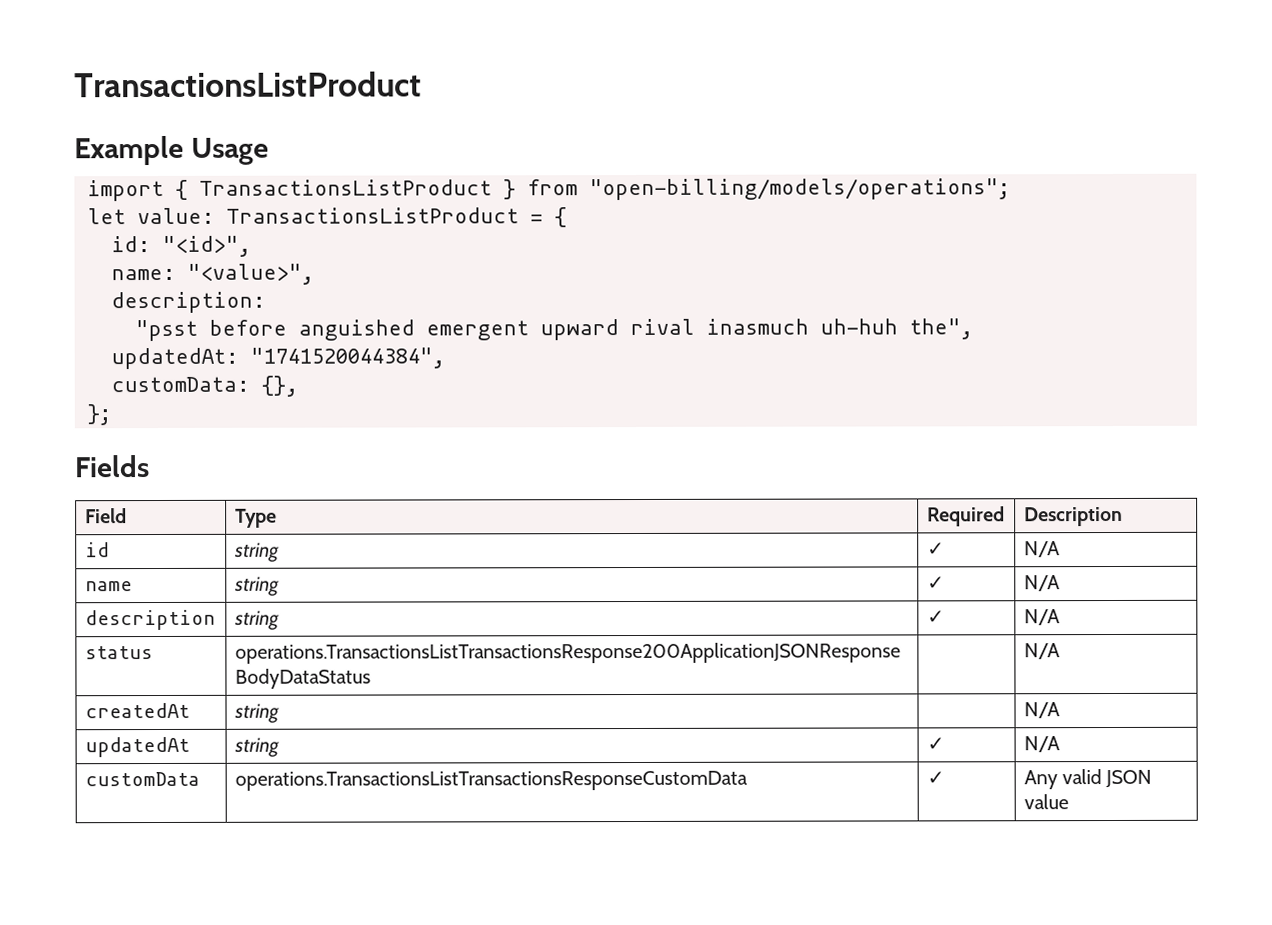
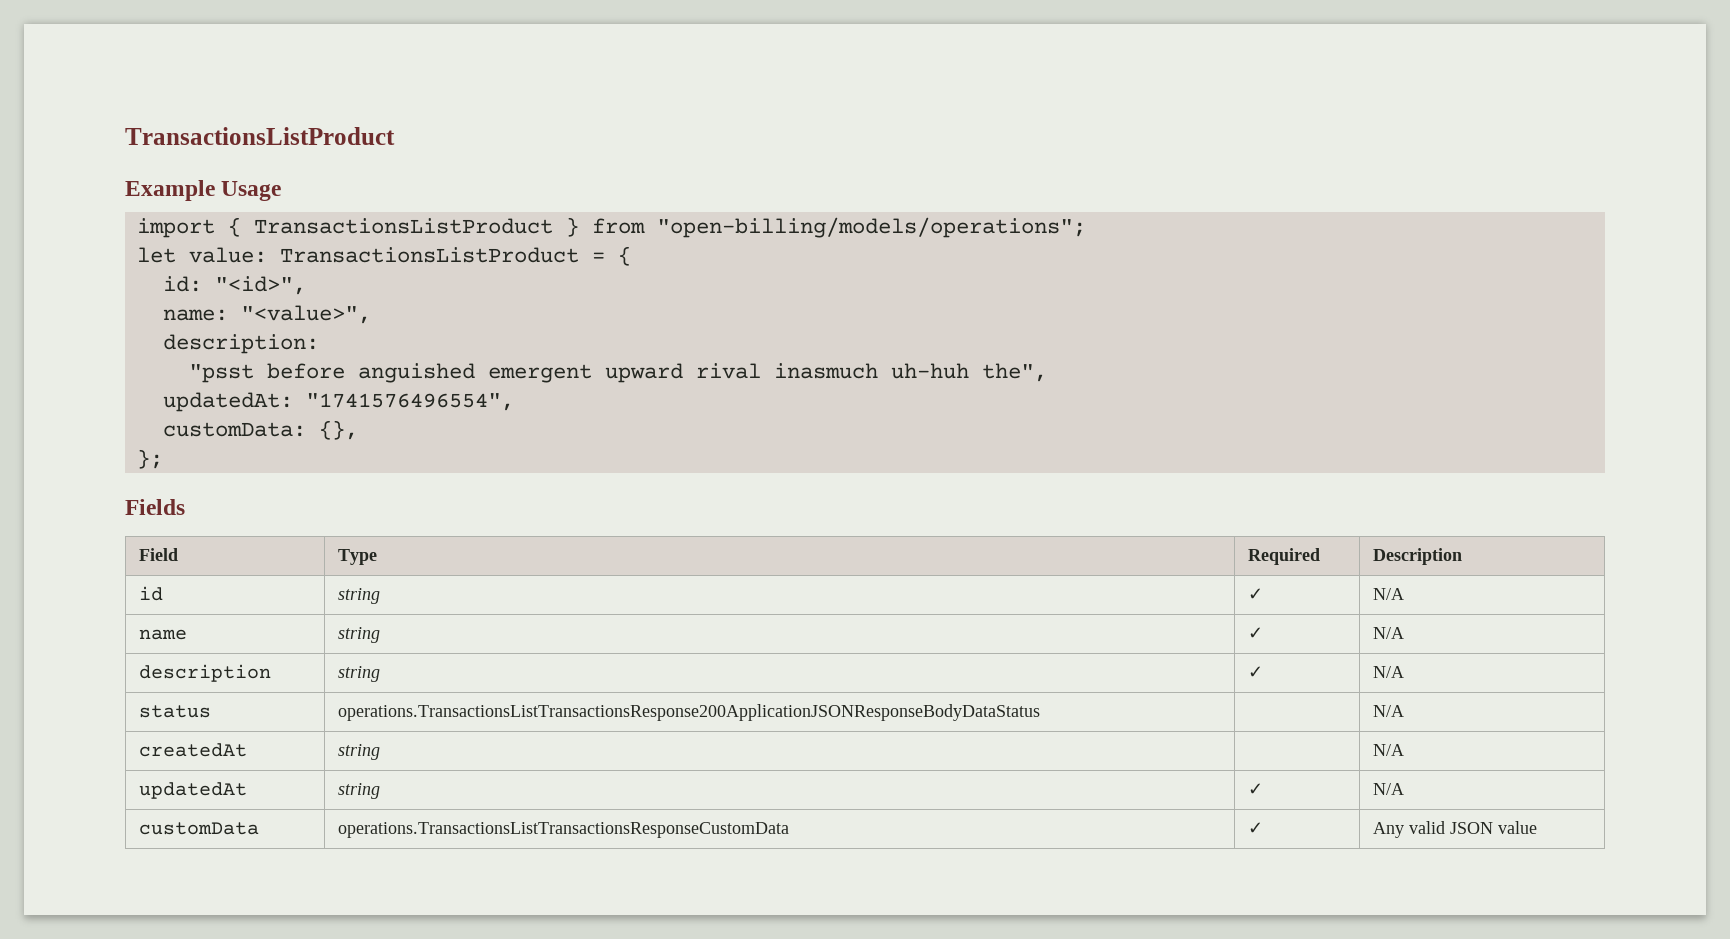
[249,347,445,369] "1741520044384", -> [306,393,514,411] "1741576496554",

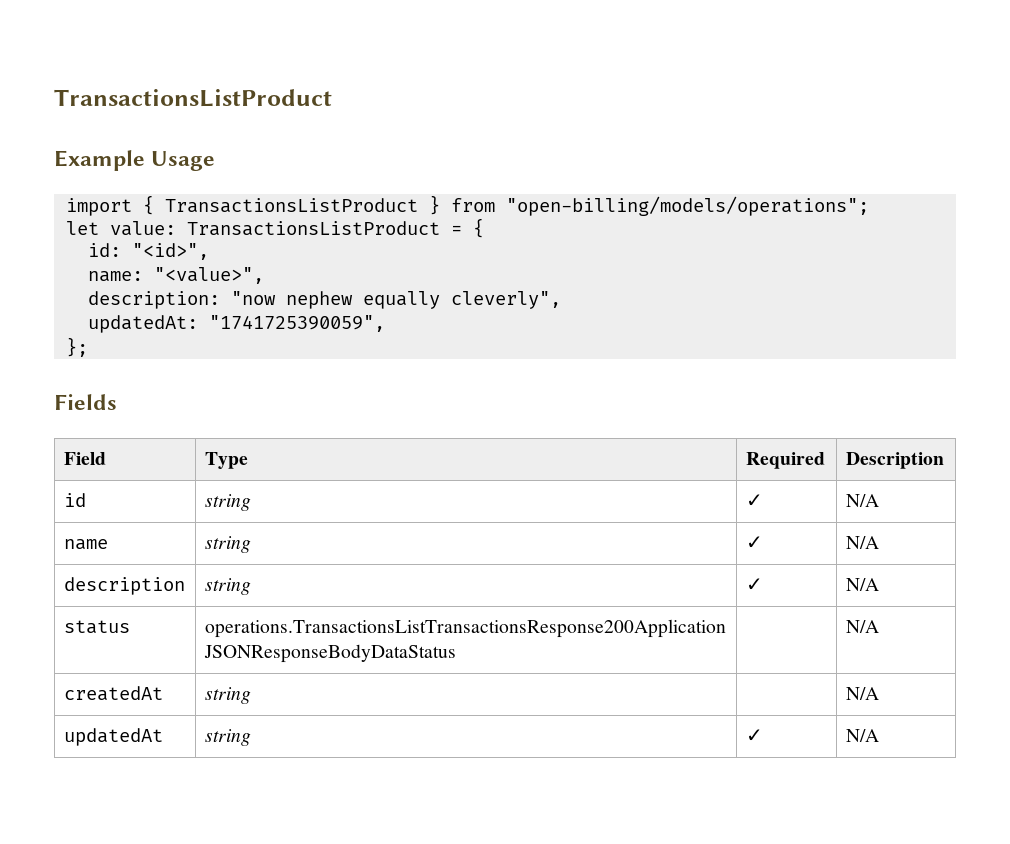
[189,363,1047,383] [163,392,514,412] [163,420,358,440] // "psst before anguished emergent upward rival inasmuch uh-huh the", // updatedAt: "1741576496554", // customData: {}, -> [230,291,561,309] [87,315,385,333] "now nephew equally cleverly", // updatedAt: "1741725390059",
[138,822,259,835] [337,822,789,838] [1247,822,1263,834] [1372,821,1537,838] // customData | operations.TransactionsListTransactionsResponseCustomData | ✓ | Any valid JSON value -> (879, 735) none

